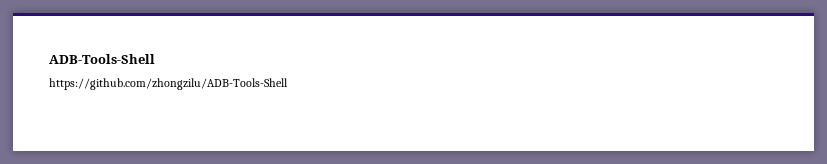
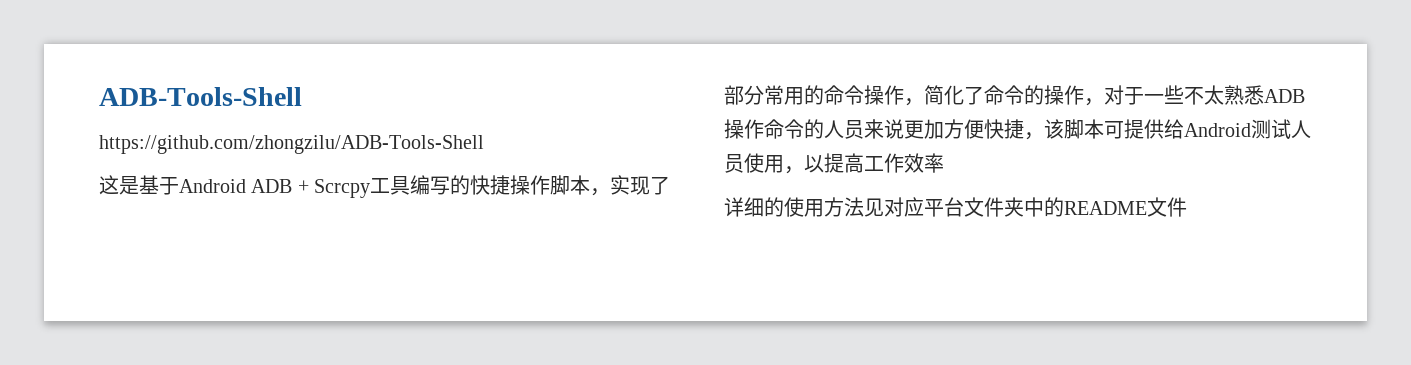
(288, 84) none -> [99,175,671,198] [724,85,1305,106] [724,119,1311,140] [724,153,944,174] [724,197,1187,217] // 这是基于Android ADB + Scrcpy工具编写的快捷操作脚本，实现了部分常用的命令操作，简化了命令的操作，对于一些不太熟悉ADB操作命令的人员来说更加方便快捷，该脚本可提供给Android测试人员使用，以提高工作效率 // 详细的使用方法见对应平台文件夹中的README文件

